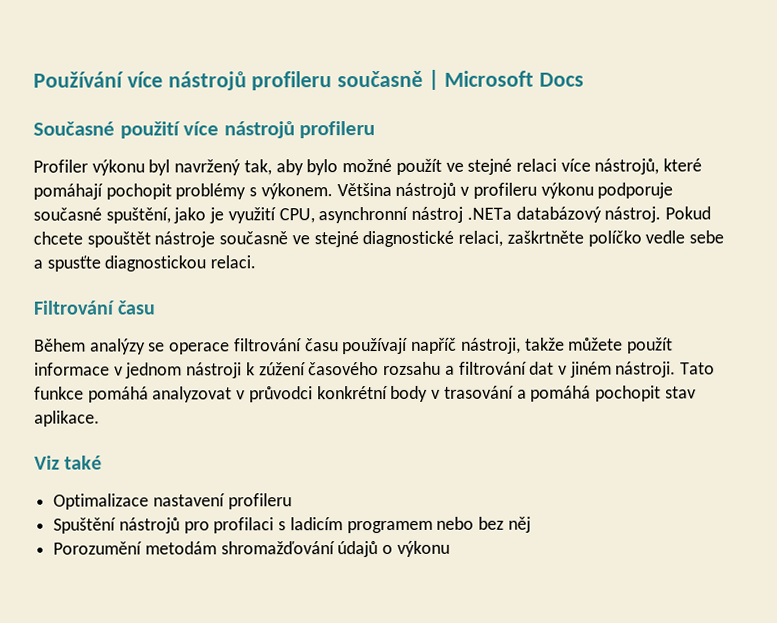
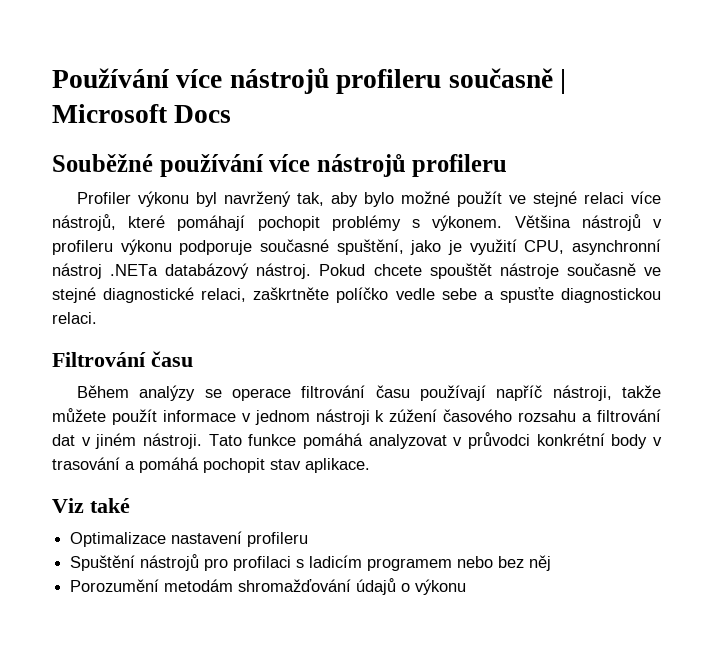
[33,121,181,139] Současné použití -> [52,154,264,177] Souběžné používání

